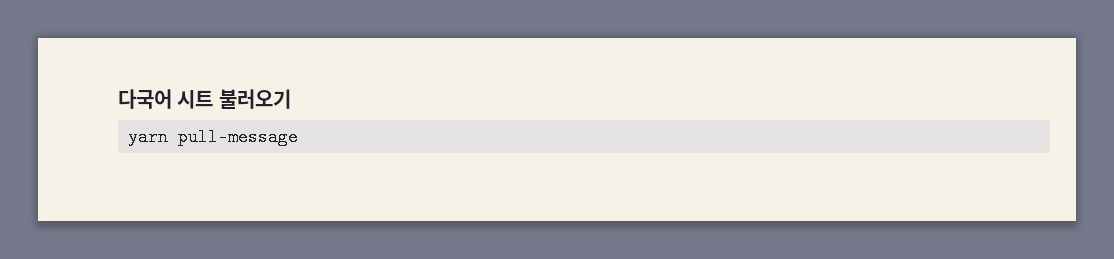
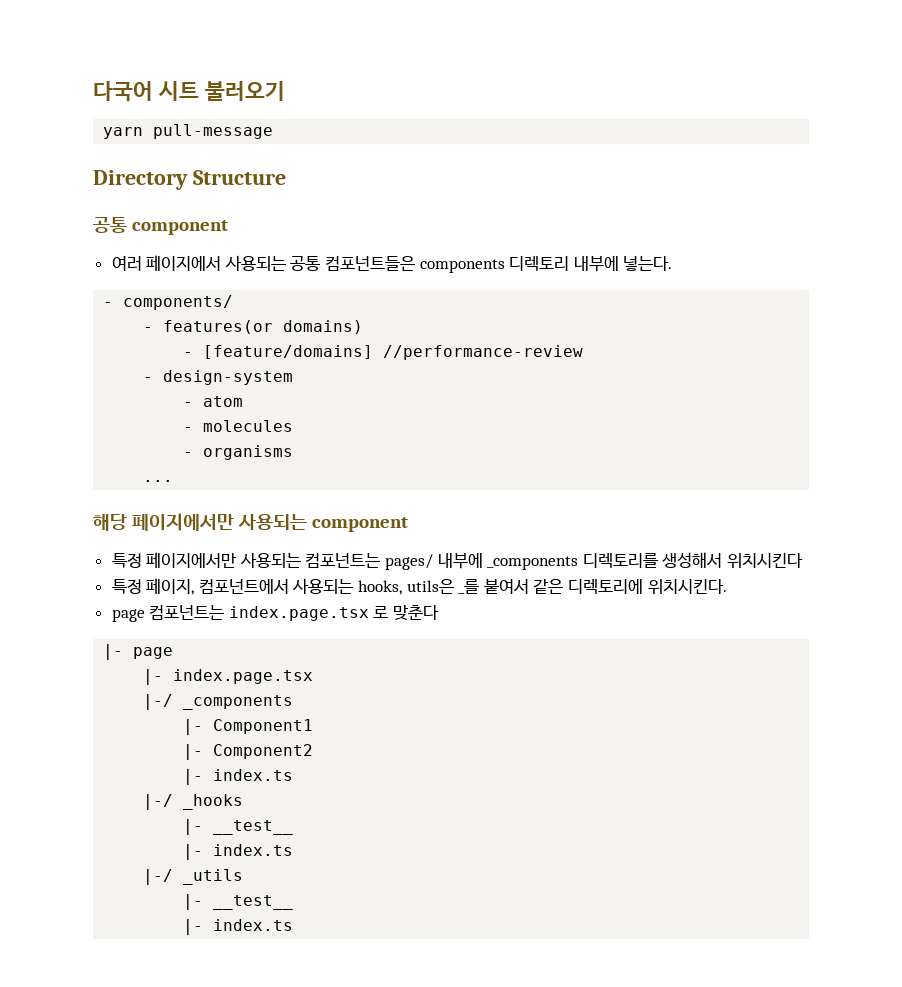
(298, 137) none -> [93,170,286,190] [93,217,228,235] [111,255,673,273] [103,295,234,310] [143,320,364,334] [183,345,584,360] [143,370,294,385] [183,396,244,407] [183,420,294,432] [183,445,294,460] [143,480,174,482] [93,513,408,532] [111,552,804,570] [111,578,727,595] [111,605,440,622] [103,644,174,660] [143,669,314,685] [143,694,294,710] [183,719,314,735] [183,744,314,760] [183,769,294,785] [143,794,244,810] [183,819,294,835] [183,844,294,860] [143,869,244,885] [183,894,294,910] [183,919,294,935] // Directory Structure // 공통 component // 여러 페이지에서 사용되는 공통 컴포넌트들은 components 디렉토리 내부에 넣는다. // - components/ // - features(or domains) // - [feature/domains] //performance-review // - design-system // - atom // - molecules // - organisms // ... // 해당 페이지에서만 사용되는 component // 특정 페이지에서만 사용되는 컴포넌트는 pages/ 내부에 _components 디렉토리를 생성해서 위치시킨다 // 특정 페이지, 컴포넌트에서 사용되는 hooks, utils은 _를 붙여서 같은 디렉토리에 위치시킨다. // page 컴포넌트는 index.page.tsx 로 맞춘다 // |- page // |- index.page.tsx // |-/ _components // |- Component1 // |- Component2 // |- index.ts // |-/ _hooks // |- __test__ // |- index.ts // |-/ _utils // |- __test__ // |- index.ts

